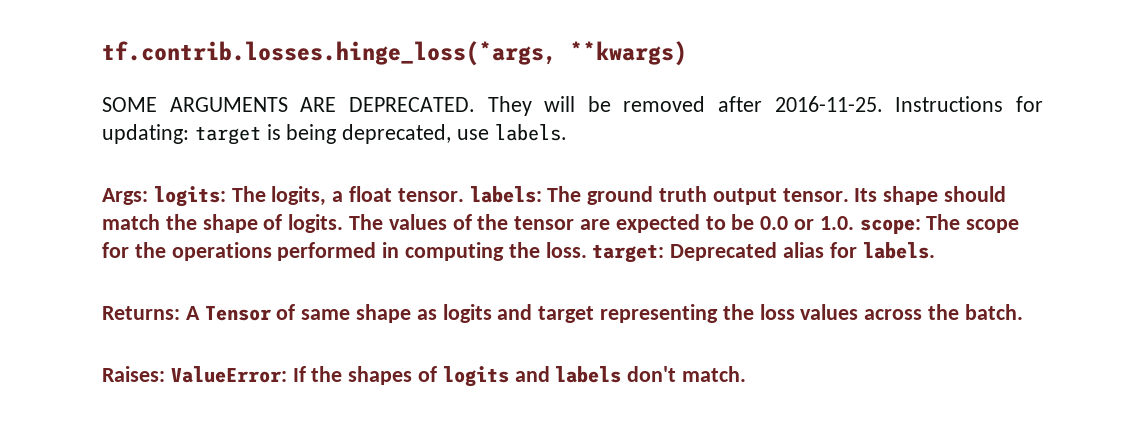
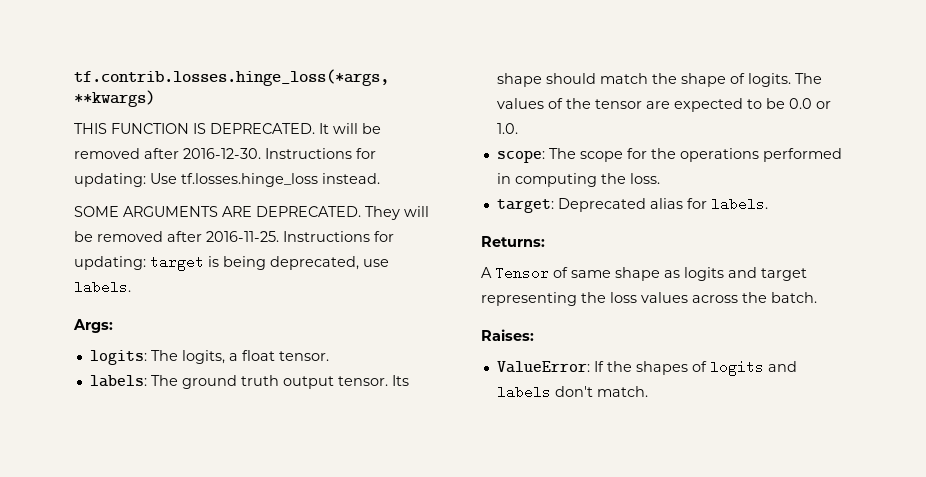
(687, 53) none -> [74,123,381,134] [74,148,376,159] [74,173,380,187] // THIS FUNCTION IS DEPRECATED. It will be removed after 2016-12-30. Instructions for updating: Use tf.losses.hinge_loss instead.
(148, 196) none -> (113, 326) //
(464, 195) none -> (329, 356) //
(854, 223) none -> (518, 128) //
(587, 250) none -> (660, 178) //
(180, 313) none -> (545, 241) //
(165, 374) none -> (534, 335) //

